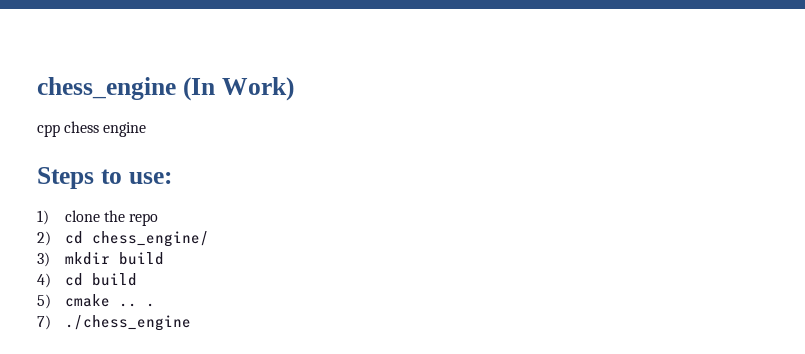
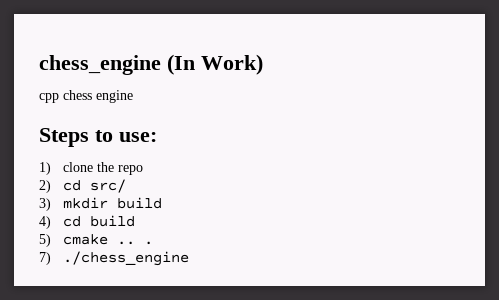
[91,231,209,247] chess_engine/ -> [89,179,126,193] src/

